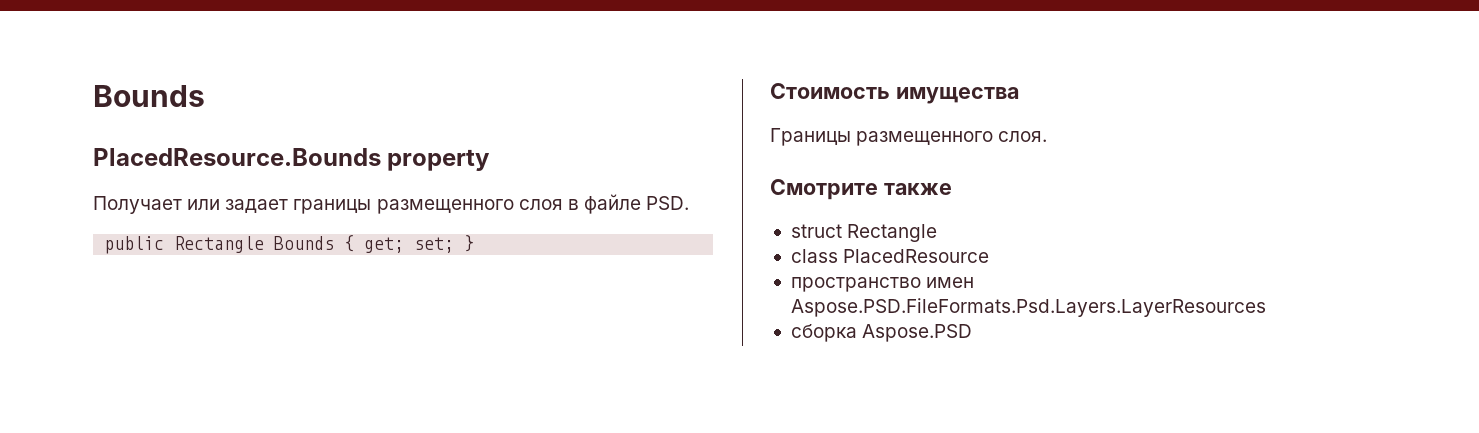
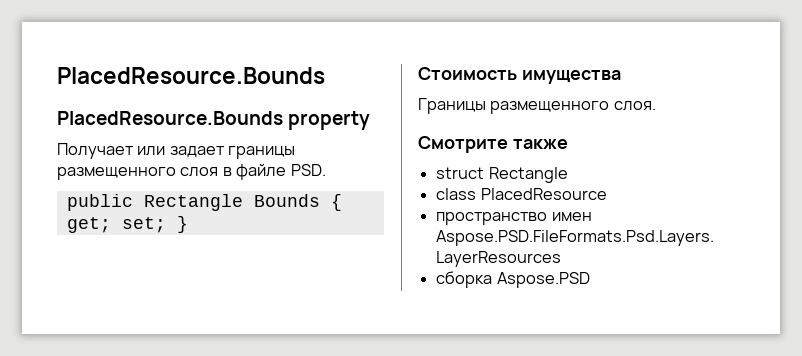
[93,85,205,107] Bounds -> [57,67,325,84] PlacedResource.Bounds

